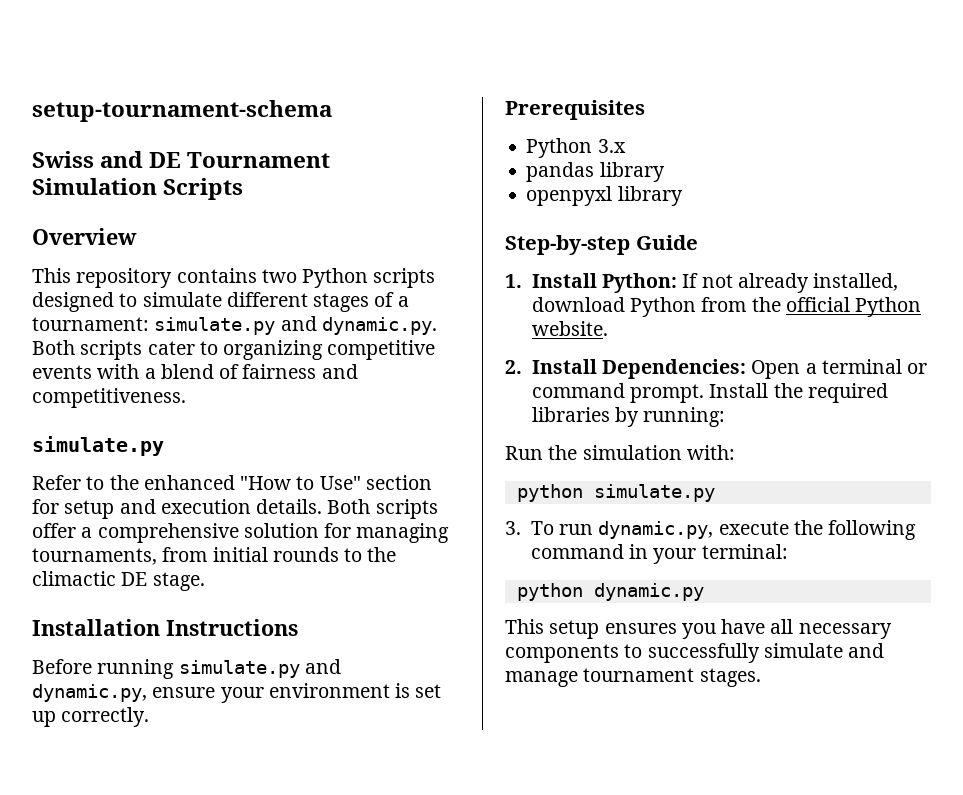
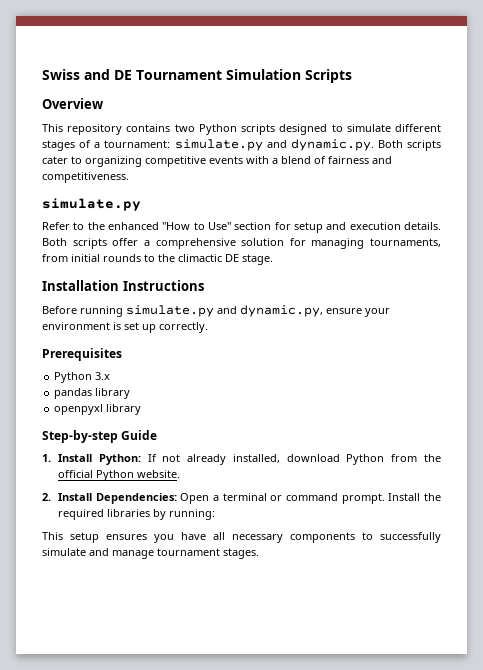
[32,100,332,122] setup-tournament-schema // -> (42, 74) none
[505,445,735,460] [516,484,715,502] [505,520,917,540] [530,544,788,564] [516,583,704,601] // Run the simulation with: // python simulate.py // 3. To run dynamic.py, execute the following command in your terminal: // python dynamic.py -> (216, 514) none

